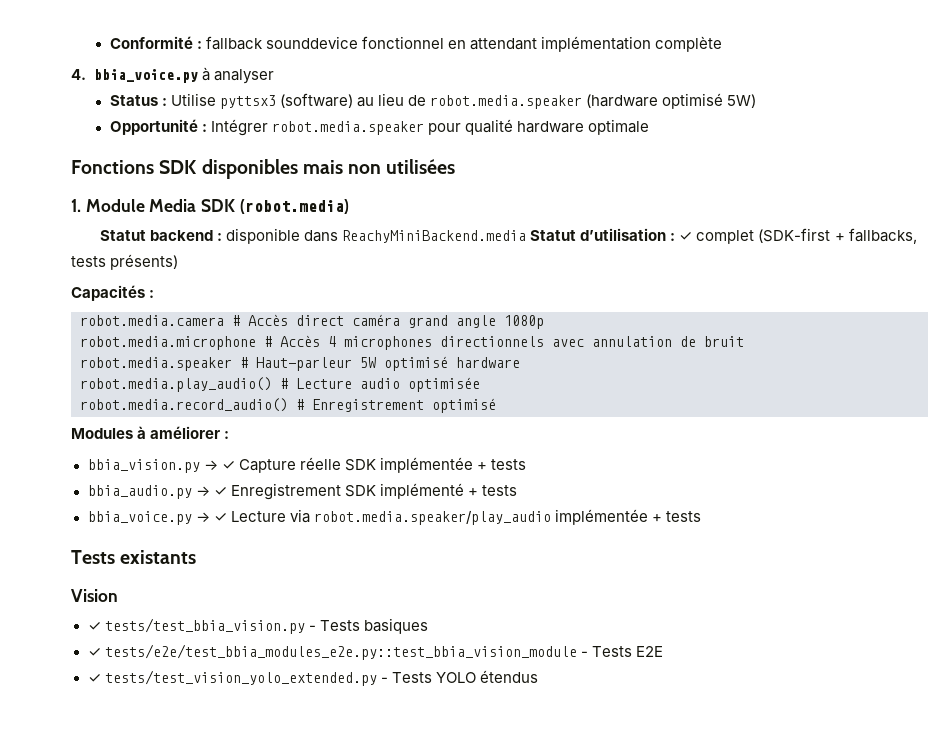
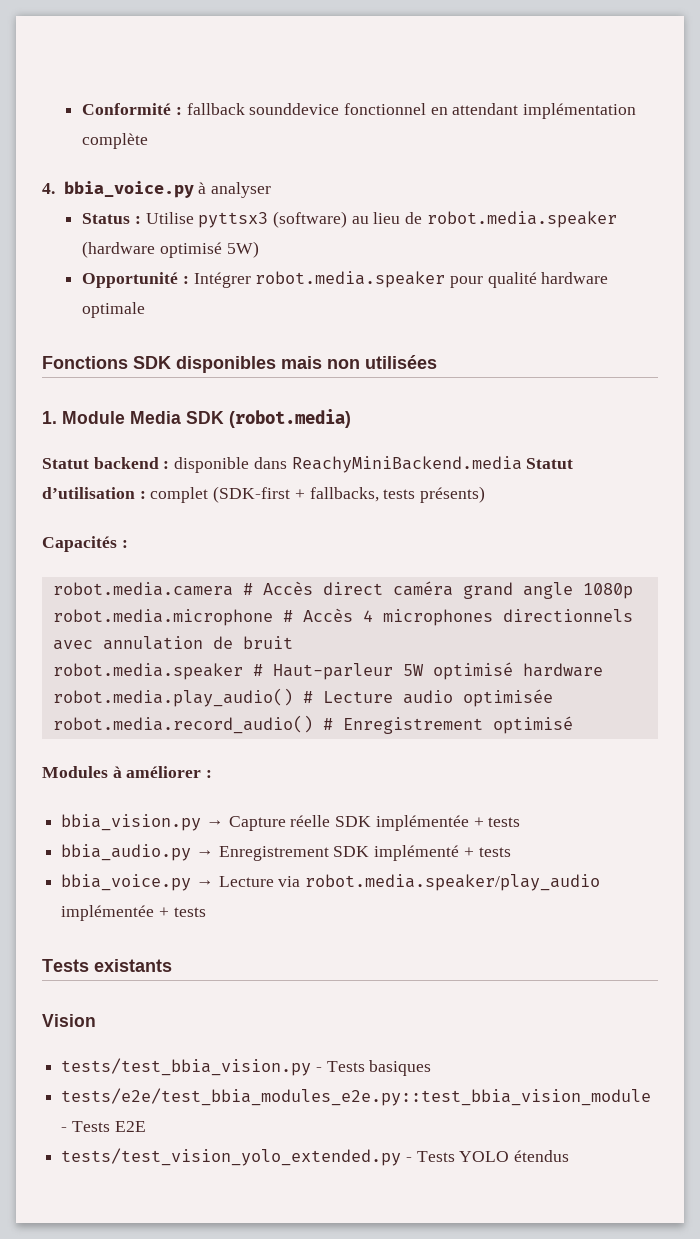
[679,232,693,241] ✓ -> (146, 495) none
[221,461,235,470] ✓ -> (224, 823) none
[213,487,227,496] ✓ -> (214, 853) none
[213,513,227,522] ✓ -> (214, 883) none
[87,622,101,631] ✓ -> (96, 1020) none
[87,648,101,657] ✓ -> (432, 1068) none
[87,674,101,683] ✓ -> (146, 1126) none

